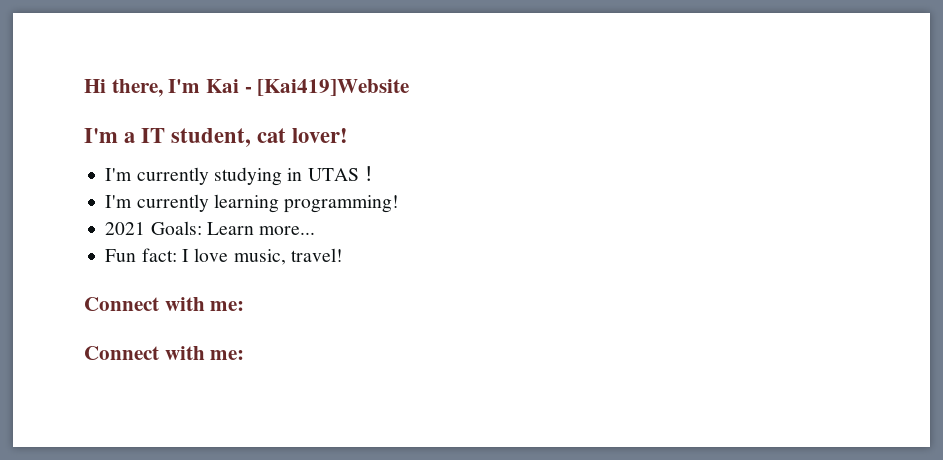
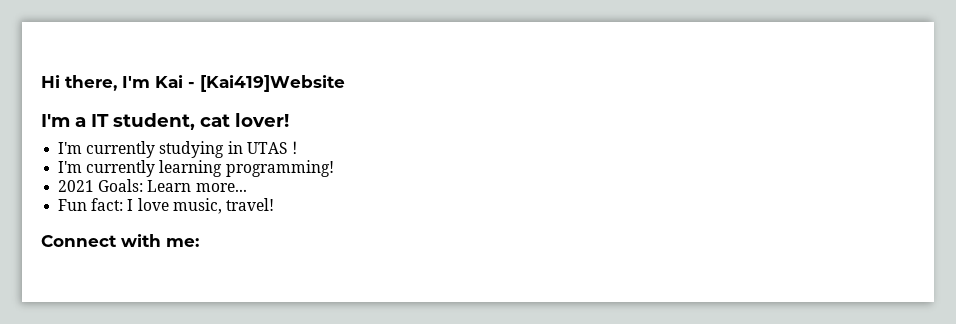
[84,346,245,360] // Connect with me: -> (199, 242) none

